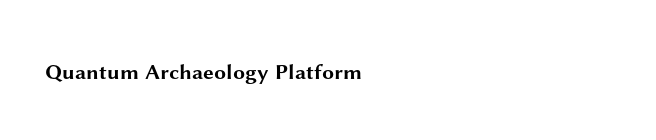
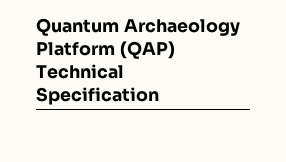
(362, 71) none -> [119,41,175,59] [36,64,124,79] [36,87,159,105] (QAP) Technical Specification

